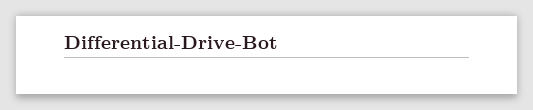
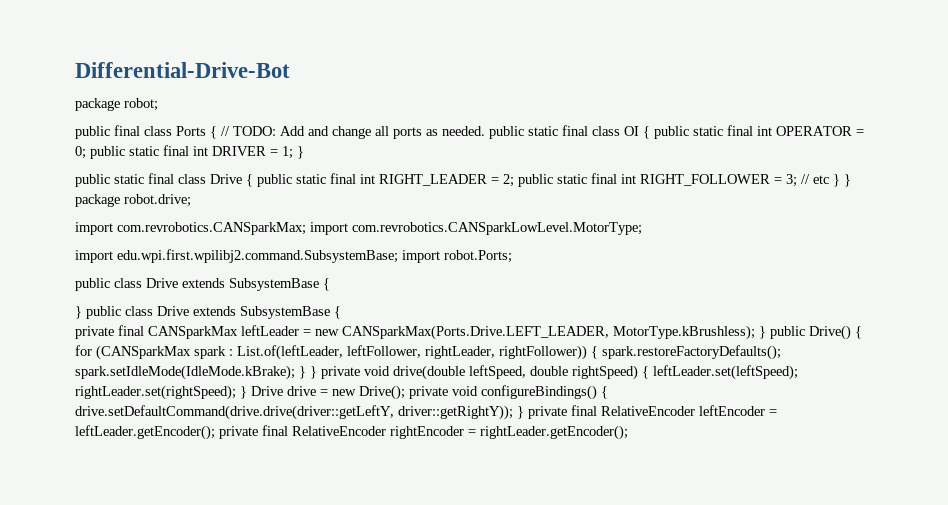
(278, 42) none -> [75,98,158,111] [75,125,864,139] [75,145,304,159] [75,173,851,187] [75,194,191,207] [75,222,642,235] [75,249,512,263] [75,278,330,291] [75,306,341,319] [75,325,862,340] [75,345,781,360] [75,365,798,380] [75,385,608,400] [75,405,777,420] [75,425,628,440] // package robot; // public final class Ports { // TODO: Add and change all ports as needed. public static final class OI { public static final int OPERATOR = 0; public static final int DRIVER = 1; } // public static final class Drive { public static final int RIGHT_LEADER = 2; public static final int RIGHT_FOLLOWER = 3; // etc } } package robot.drive; // import com.revrobotics.CANSparkMax; import com.revrobotics.CANSparkLowLevel.MotorType; // import edu.wpi.first.wpilibj2.command.SubsystemBase; import robot.Ports; // public class Drive extends SubsystemBase { // } public class Drive extends SubsystemBase { // private final CANSparkMax leftLeader = new CANSparkMax(Ports.Drive.LEFT_LEADER, MotorType.kBrushless); } public Drive() { for (CANSparkMax spark : List.of(leftLeader, leftFollower, rightLeader, rightFollower)) { spark.restoreFactoryDefaults(); spark.setIdleMode(IdleMode.kBrake); } } private void drive(double leftSpeed, double rightSpeed) { leftLeader.set(leftSpeed); rightLeader.set(rightSpeed); } Drive drive = new Drive(); private void configureBindings() { drive.setDefaultCommand(drive.drive(driver::getLeftY, driver::getRightY)); } private final RelativeEncoder leftEncoder = leftLeader.getEncoder(); private final RelativeEncoder rightEncoder = rightLeader.getEncoder();

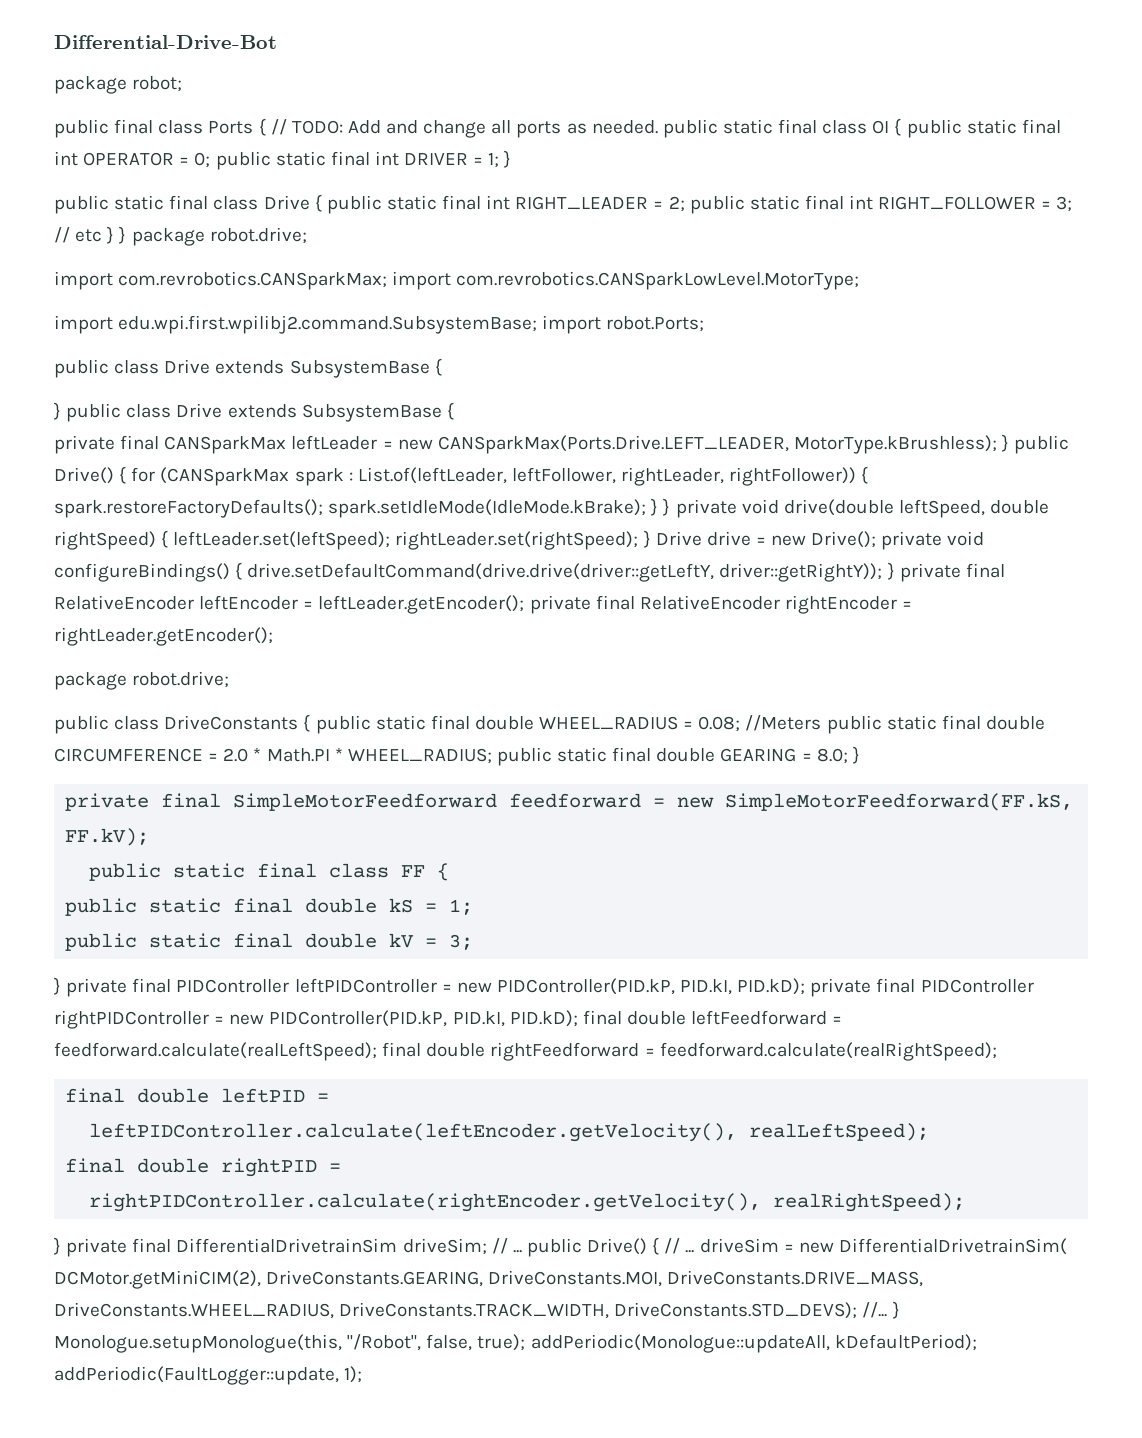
(628, 432) none -> [54,671,230,690] [54,714,1045,734] [54,746,860,766] [65,793,1074,811] [65,828,150,846] [89,863,450,881] [65,898,474,916] [65,933,474,951] [54,977,1034,997] [54,1010,843,1029] [54,1042,997,1061] [65,1088,330,1103] [89,1123,930,1142] [65,1158,342,1177] [89,1193,966,1212] [54,1237,1067,1257] [54,1270,924,1289] [54,1301,900,1319] [54,1334,977,1353] [54,1366,363,1385] // package robot.drive; // public class DriveConstants { public static final double WHEEL_RADIUS = 0.08; //Meters public static final double CIRCUMFERENCE = 2.0 * Math.PI * WHEEL_RADIUS; public static final double GEARING = 8.0; } // private final SimpleMotorFeedforward feedforward = new SimpleMotorFeedforward(FF.kS, FF.kV); // public static final class FF { // public static final double kS = 1; // public static final double kV = 3; // } private final PIDController leftPIDController = new PIDController(PID.kP, PID.kI, PID.kD); private final PIDController rightPIDController = new PIDController(PID.kP, PID.kI, PID.kD); final double leftFeedforward = feedforward.calculate(realLeftSpeed); final double rightFeedforward = feedforward.calculate(realRightSpeed); // final double leftPID = // leftPIDController.calculate(leftEncoder.getVelocity(), realLeftSpeed); // final double rightPID = // rightPIDController.calculate(rightEncoder.getVelocity(), realRightSpeed); // } private final DifferentialDrivetrainSim driveSim; // ... public Drive() { // ... driveSim = new DifferentialDrivetrainSim( DCMotor.getMiniCIM(2), DriveConstants.GEARING, DriveConstants.MOI, DriveConstants.DRIVE_MASS, DriveConstants.WHEEL_RADIUS, DriveConstants.TRACK_WIDTH, DriveConstants.STD_DEVS); //... } Monologue.setupMonologue(this, "/Robot", false, true); addPeriodic(Monologue::updateAll, kDefaultPeriod); addPeriodic(FaultLogger::update, 1);

